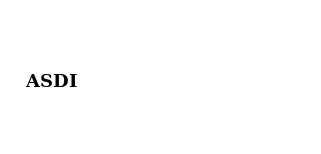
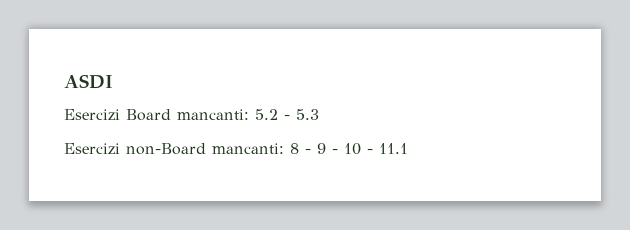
(77, 80) none -> [64,109,319,121] [64,143,408,155] // Esercizi Board mancanti: 5.2 - 5.3 // Esercizi non-Board mancanti: 8 - 9 - 10 - 11.1

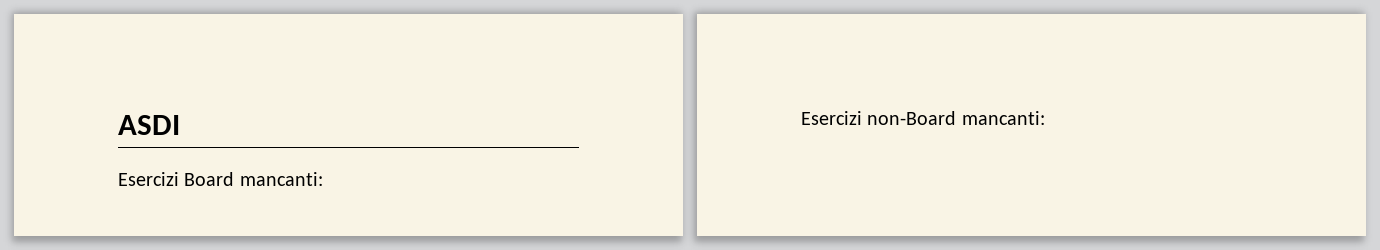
[255,109,319,120] 5.2 - 5.3 -> (323, 179) none
[290,143,408,155] 8 - 9 - 10 - 11.1 -> (1045, 118) none

